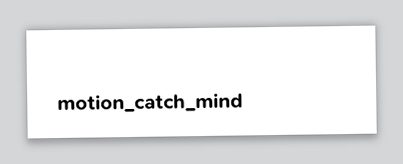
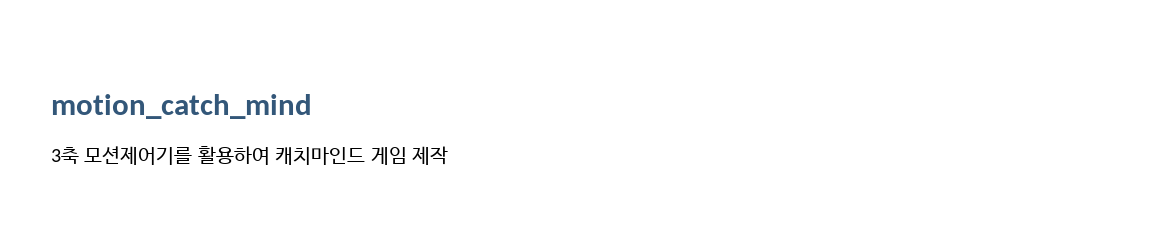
(243, 102) none -> [51,146,448,165] // 3축 모션제어기를 활용하여 캐치마인드 게임 제작

